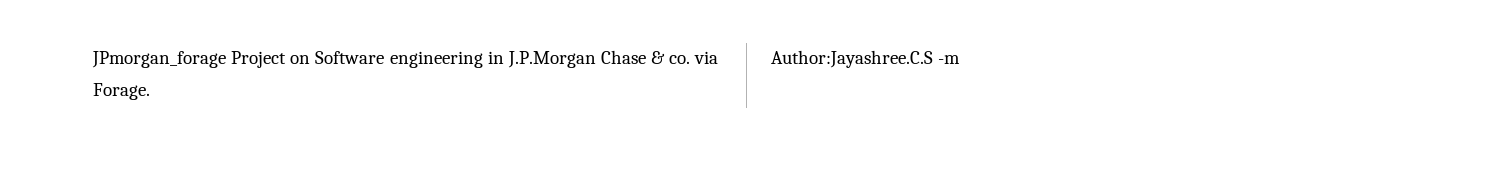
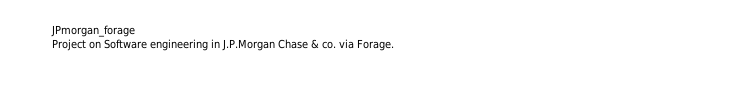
(226, 59) none -> (135, 31) //
[771,50,961,68] // Author:Jayashree.C.S -m -> (394, 45) none

